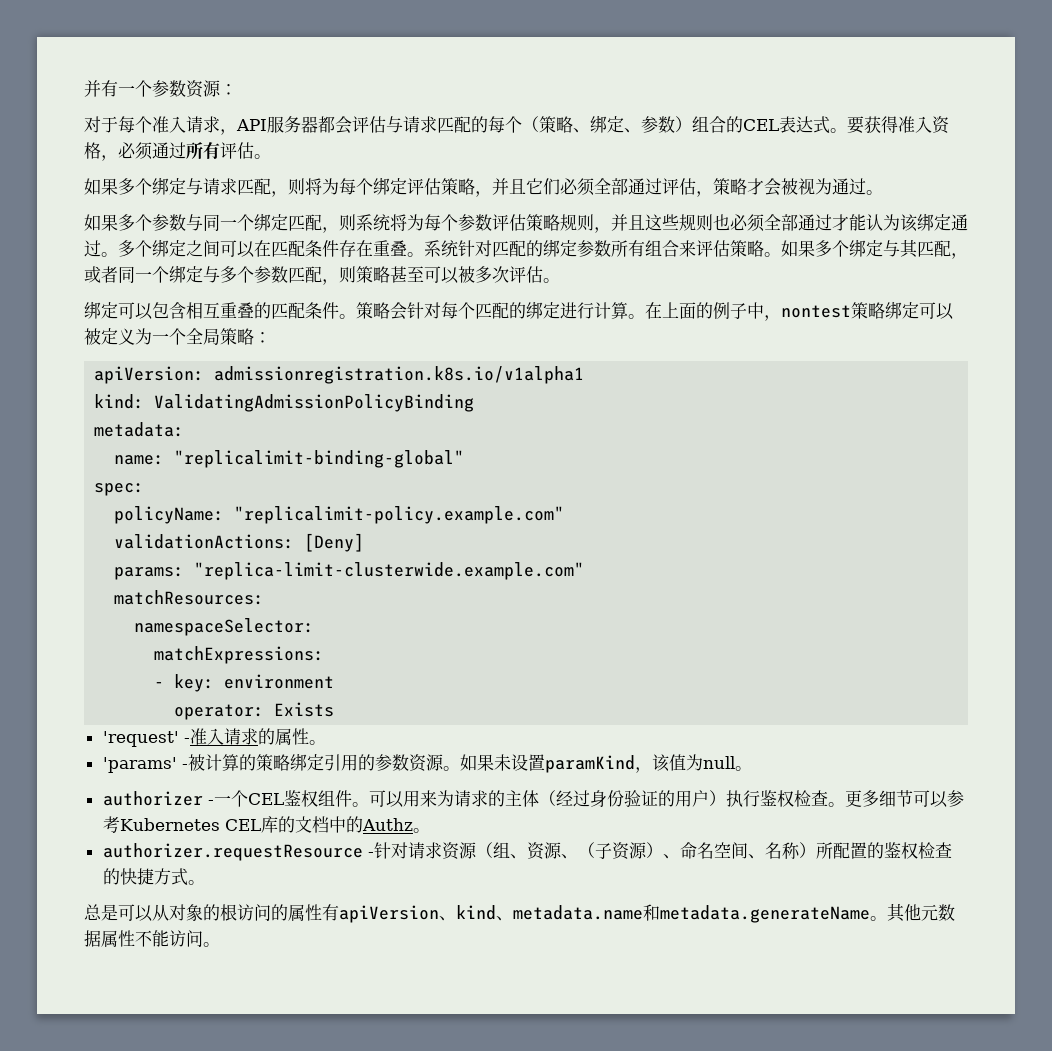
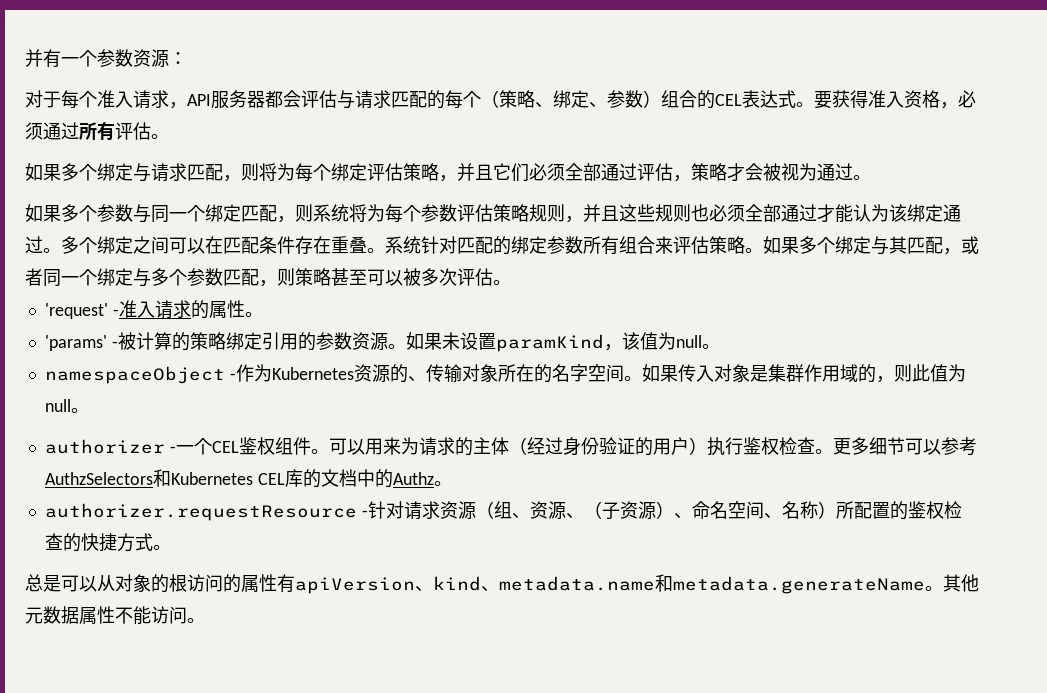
[84,301,954,321] [84,328,271,345] [94,366,585,384] [94,394,475,412] [94,422,185,437] [114,450,465,468] [94,483,145,496] [114,506,565,524] [114,533,365,552] [114,562,585,580] [114,590,265,605] [134,618,315,636] [154,646,325,664] [154,674,335,692] [174,702,335,720] // 绑定可以包含相互重叠的匹配条件。策略会针对每个匹配的绑定进行计算。在上面的例子中，nontest策略绑定可以被定义为一个全局策略： // apiVersion: admissionregistration.k8s.io/v1alpha1 // kind: ValidatingAdmissionPolicyBinding // metadata: // name: "replicalimit-binding-global" // spec: // policyName: "replicalimit-policy.example.com" // validationActions: [Deny] // params: "replica-limit-clusterwide.example.com" // matchResources: // namespaceSelector: // matchExpressions: // - key: environment // operator: Exists -> (511, 282) none
(752, 768) none -> [44,364,966,384] [44,399,89,413] // namespaceObject -作为Kubernetes资源的、传输对象所在的名字空间。如果传入对象是集群作用域的，则此值为null。
(120, 824) none -> [44,469,171,487] AuthzSelectors和

